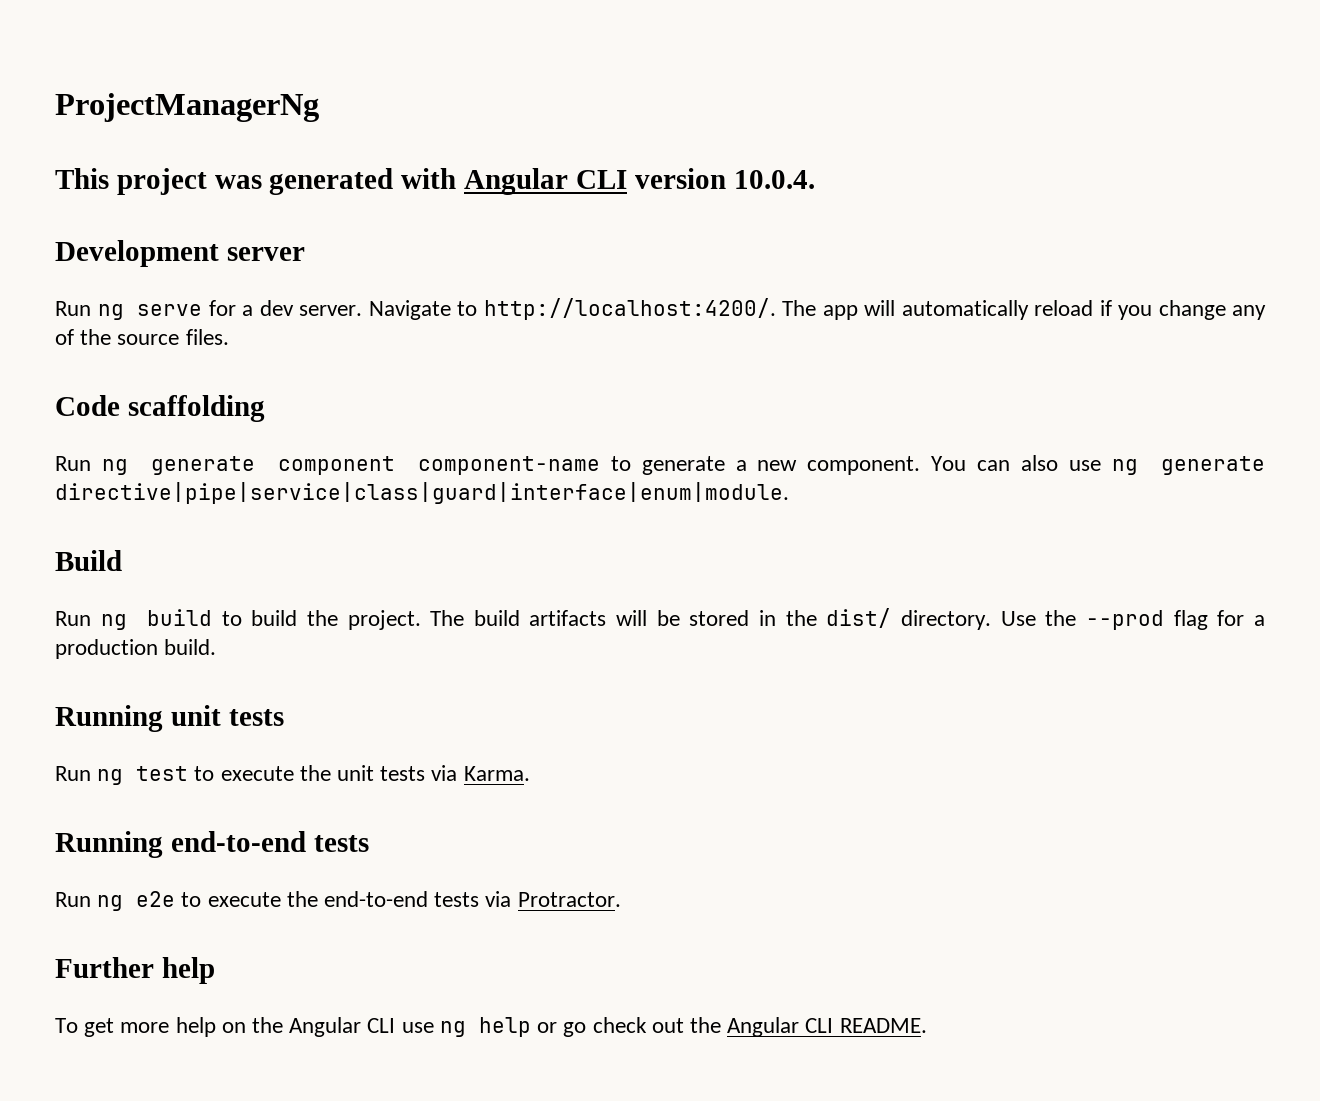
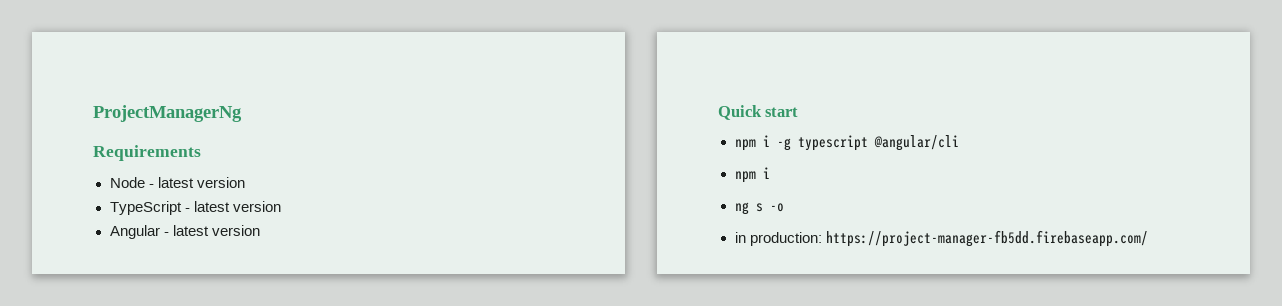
[55,168,815,195] [55,240,305,267] [55,298,1266,320] [55,329,229,345] [55,395,265,422] [55,455,1266,475] [55,482,789,504] [55,550,122,571] [55,608,1266,630] [55,639,217,659] [55,705,284,732] [55,765,530,785] [55,831,369,858] [55,891,621,911] [55,957,215,984] [55,1017,927,1037] This project was generated with Angular CLI version 10.0.4. // Development server // Run ng serve for a dev server. Navigate to http://localhost:4200/. The app will automatically reload if you change any of the source files. // Code scaffolding // Run ng generate component component-name to generate a new component. You can also use ng generate directive|pipe|service|class|guard|interface|enum|module. // Build // Run ng build to build the project. The build artifacts will be stored in the dist/ directory. Use the --prod flag for a production build. // Running unit tests // Run ng test to execute the unit tests via Karma. // Running end-to-end tests // Run ng e2e to execute the end-to-end tests via Protractor. // Further help // To get more help on the Angular CLI use ng help or go check out the Angular CLI README. -> [93,145,201,161] [109,177,245,188] [109,201,281,215] [109,225,260,239] [718,105,799,120] [734,135,959,151] [734,167,770,183] [734,202,784,215] [734,230,1148,247] Requirements // Node - latest version // TypeScript - latest version // Angular - latest version // Quick start // npm i -g typescript @angular/cli // npm i // ng s -o // in production: https://project-manager-fb5dd.firebaseapp.com/

